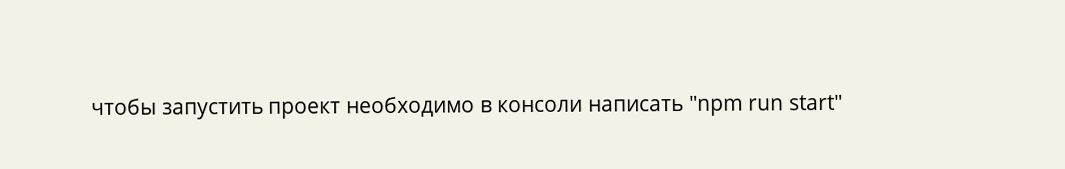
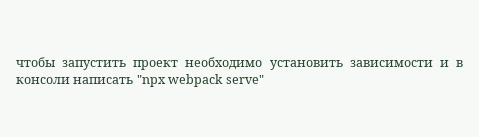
[479,94,844,116] в консоли написать "npm run start" -> [269,60,464,70] [16,74,264,87] установить зависимости и в консоли написать "npx webpack serve"

